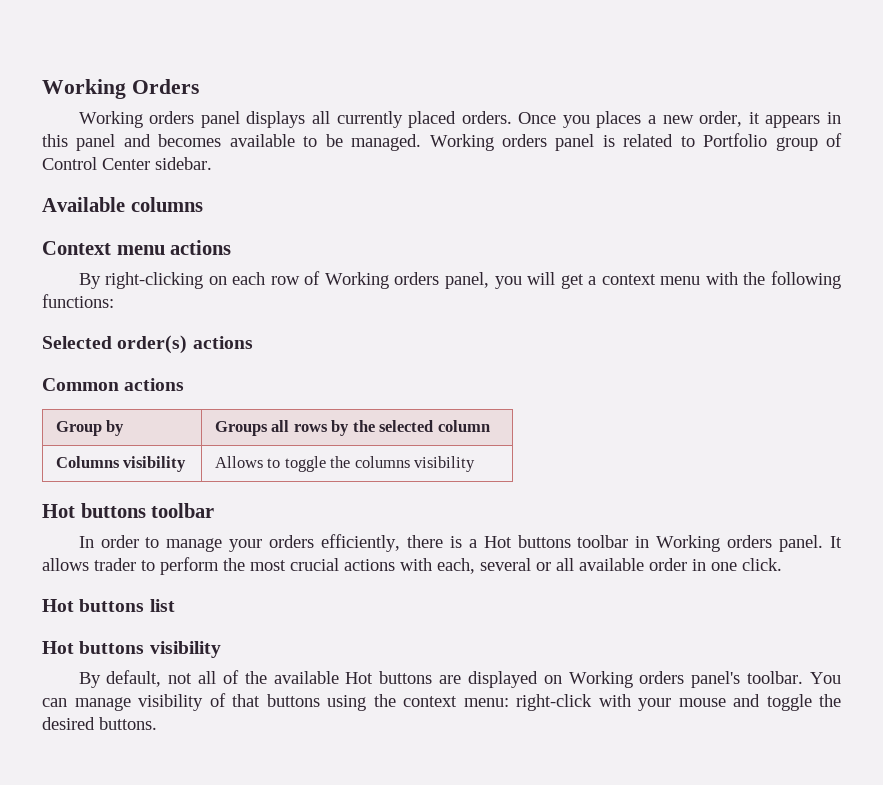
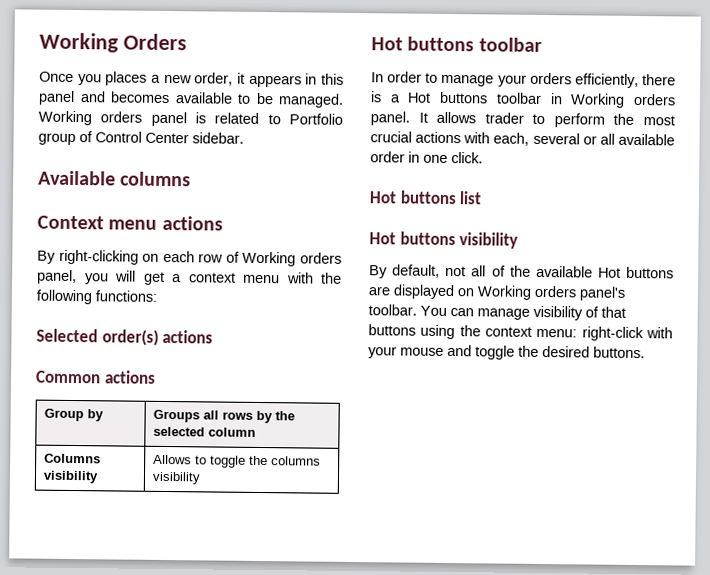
[78,111,512,128] Working orders panel displays all currently placed orders. -> (187, 42) none

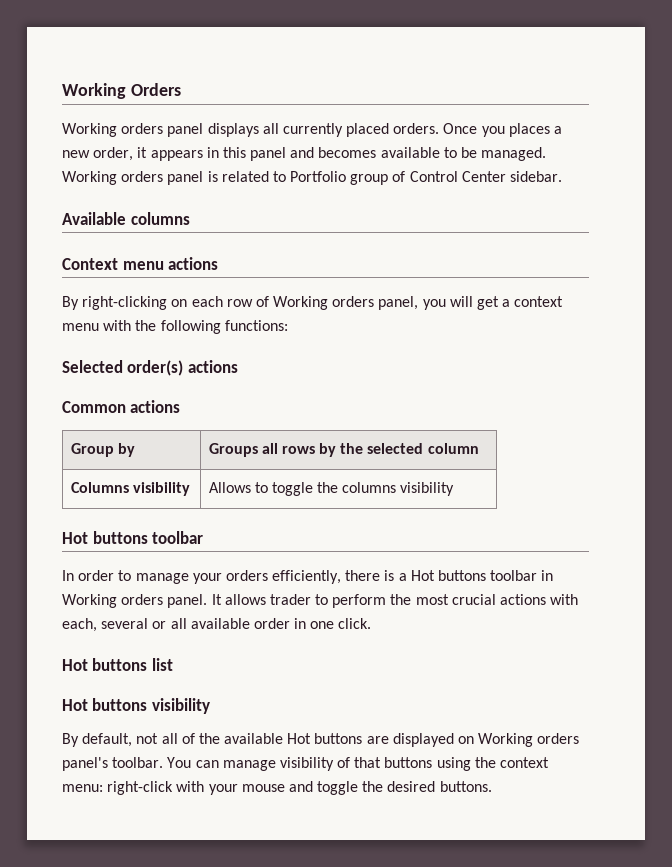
(187, 42) none -> [62,123,440,137] Working orders panel displays all currently placed orders.

